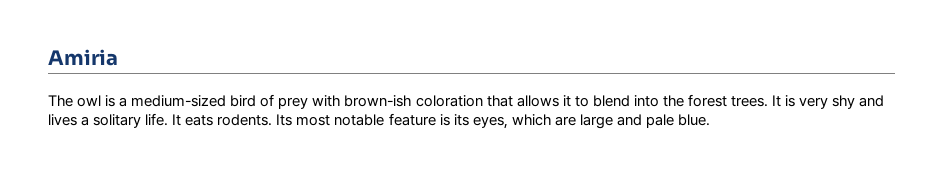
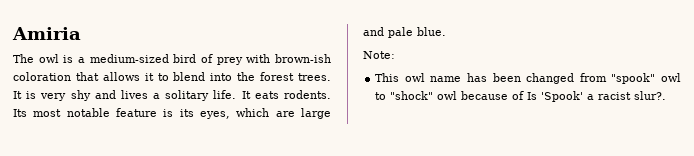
(710, 120) none -> [363,51,395,59] [375,73,681,84] [375,91,667,102] // Note: // This owl name has been changed from "spook" owl to "shock" owl because of Is 'Spook' a racist slur?.

